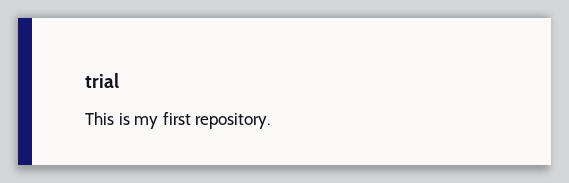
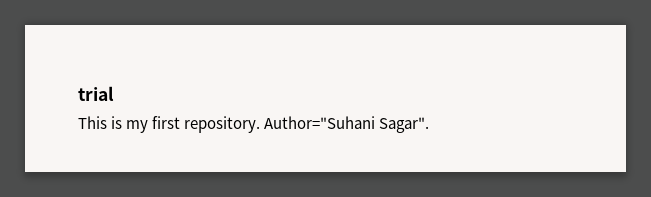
(271, 121) none -> [264,116,430,133] Author="Suhani Sagar".

